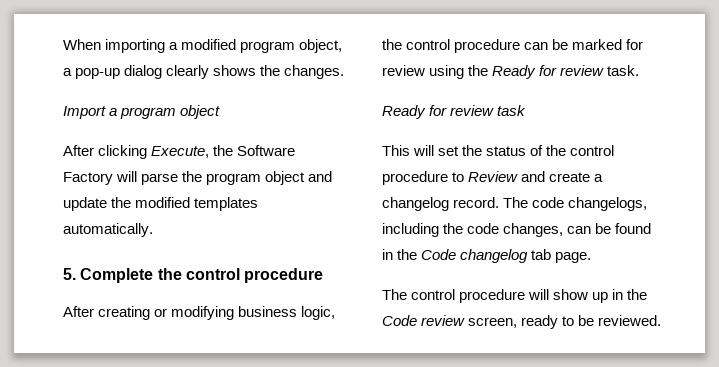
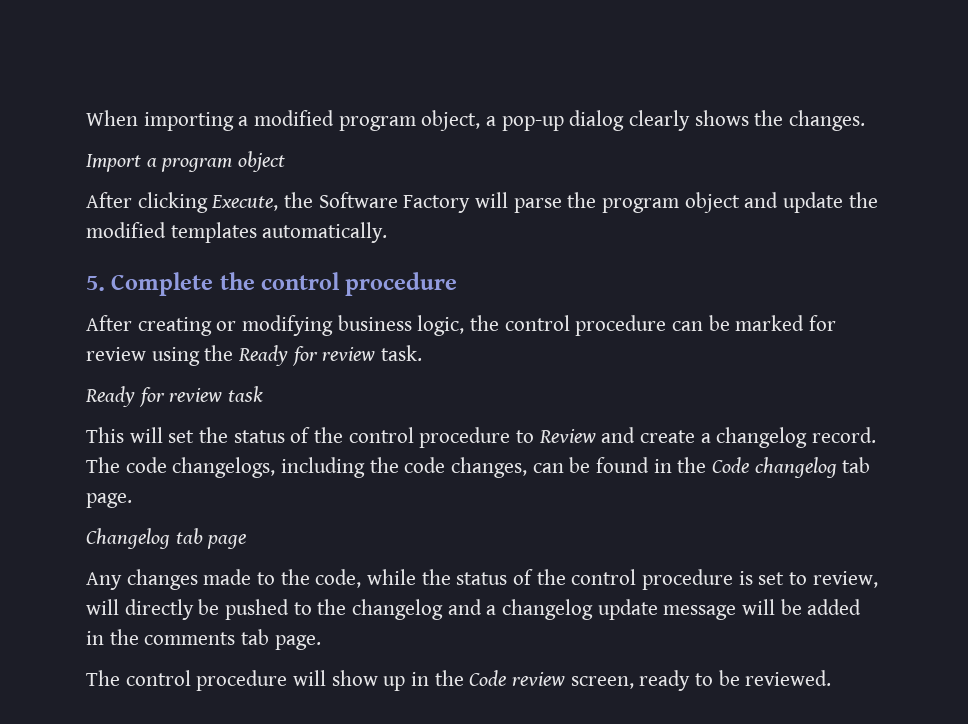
(592, 257) none -> [86,528,247,549] [86,569,878,590] [86,599,862,620] [86,629,321,650] // Changelog tab page // Any changes made to the code, while the status of the control procedure is set to review, will directly be pushed to the changelog and a changelog update message will be added in the comments tab page.

